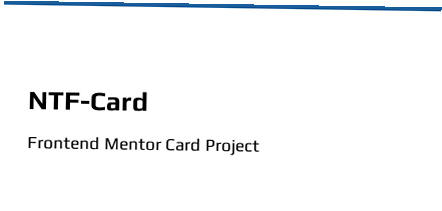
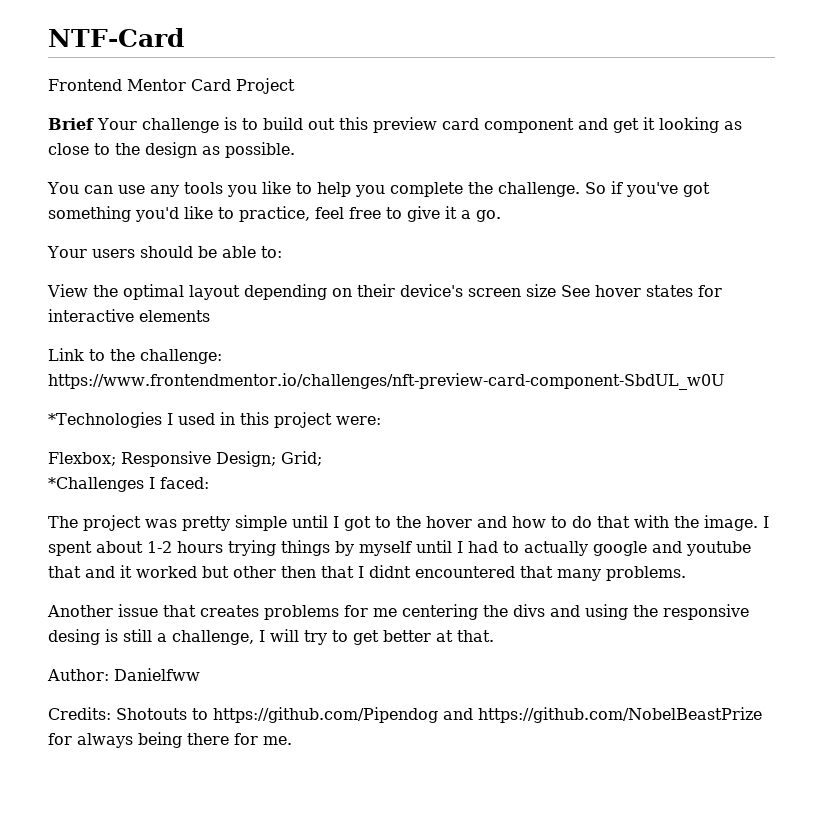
(260, 147) none -> [48,117,742,133] [48,142,295,158] [47,181,710,197] [48,206,501,222] [47,246,282,258] [47,284,722,300] [48,309,210,322] [48,348,222,364] [48,373,724,390] [48,412,381,428] [48,451,322,467] [48,477,209,492] [48,515,769,531] [48,540,751,556] [48,565,686,581] [47,604,749,620] [48,629,494,645] [47,668,200,681] [48,707,762,723] [48,732,292,748] // Brief Your challenge is to build out this preview card component and get it looking as close to the design as possible. // You can use any tools you like to help you complete the challenge. So if you've got something you'd like to practice, feel free to give it a go. // Your users should be able to: // View the optimal layout depending on their device's screen size See hover states for interactive elements // Link to the challenge: https://www.frontendmentor.io/challenges/nft-preview-card-component-SbdUL_w0U // *Technologies I used in this project were: // Flexbox; Responsive Design; Grid; // *Challenges I faced: // The project was pretty simple until I got to the hover and how to do that with the image. I spent about 1-2 hours trying things by myself until I had to actually google and youtube that and it worked but other then that I didnt encountered that many problems. // Another issue that creates problems for me centering the divs and using the responsive desing is still a challenge, I will try to get better at that. // Author: Danielfww // Credits: Shotouts to https://github.com/Pipendog and https://github.com/NobelBeastPrize for always being there for me.

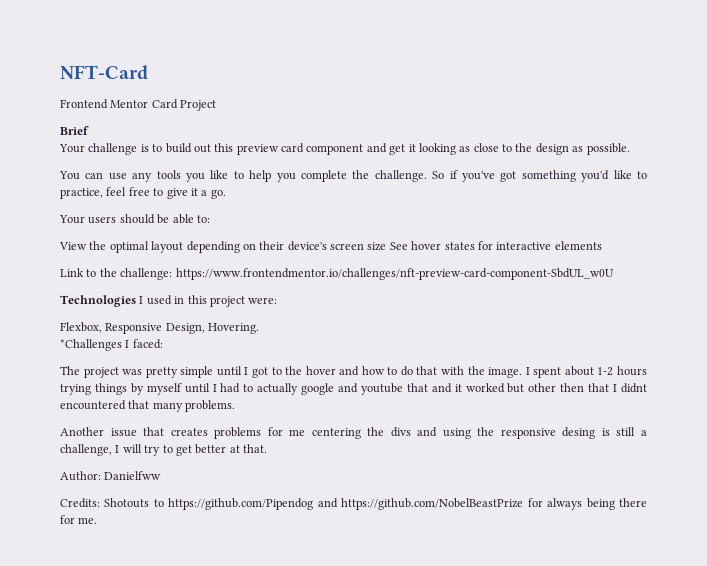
[48,28,184,47] NTF-Card -> [60,65,148,80] NFT-Card
(94, 124) none -> (89, 130) //
[48,412,162,428] *Technologies -> [60,295,136,307] Technologies
[48,451,322,467] Flexbox; Responsive Design; Grid; -> [60,322,260,334] Flexbox, Responsive Design, Hovering.

